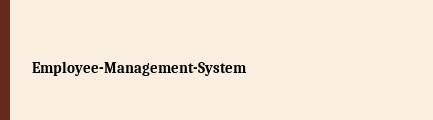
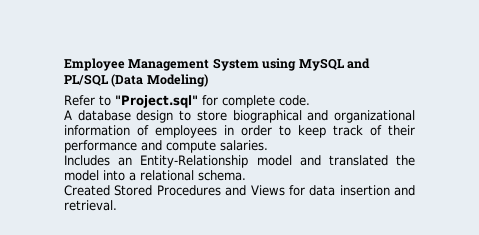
[32,61,247,76] Employee-Management-System -> [64,58,370,71] [64,74,208,87] [64,95,310,108] [64,110,416,123] [64,125,415,138] [64,140,268,153] [64,155,415,168] [64,170,246,181] [64,185,415,196] [64,200,117,211] Employee Management System using MySQL and PL/SQL (Data Modeling) // Refer to "Project.sql" for complete code. // A database design to store biographical and organizational information of employees in order to keep track of their performance and compute salaries. // Includes an Entity-Relationship model and translated the model into a relational schema. // Created Stored Procedures and Views for data insertion and retrieval.

